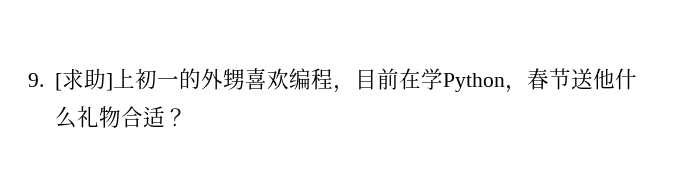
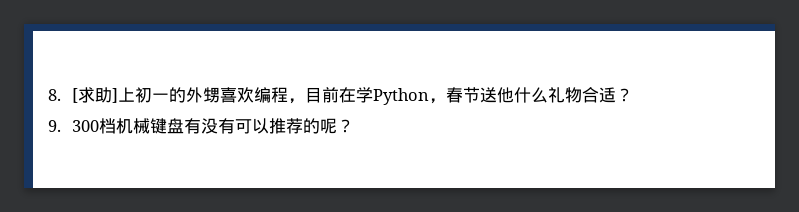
[28,73,44,87] 9. -> [48,89,61,101] 8.
(188, 117) none -> [48,118,355,134] // 9. 300档机械键盘有没有可以推荐的呢？

